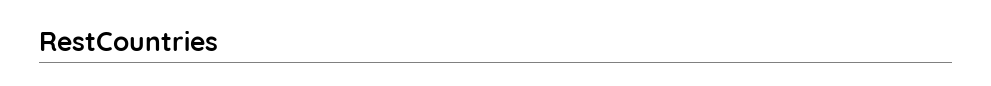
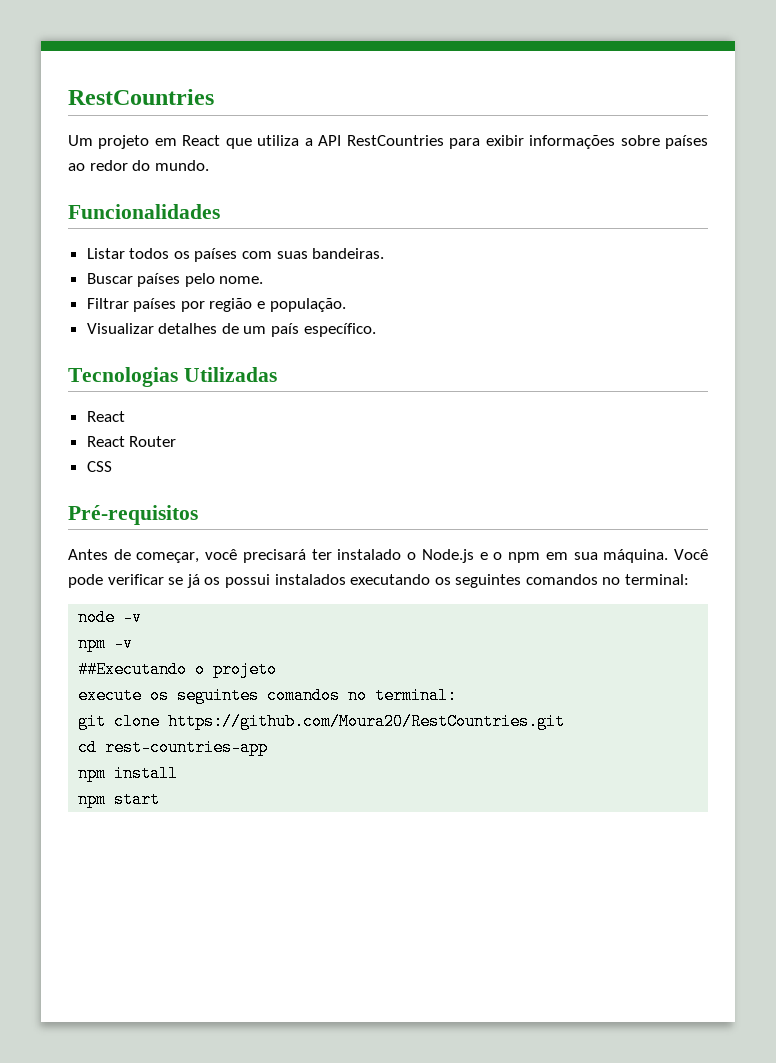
[39,30,218,51] RestCountries -> [68,89,214,105] [68,135,708,149] [68,160,209,171] [68,204,220,219] [86,248,385,262] [86,273,264,287] [86,298,346,312] [86,323,376,337] [68,367,277,387] [86,411,125,422] [86,436,177,447] [86,461,112,472] [68,505,198,525] [68,549,709,563] [68,574,690,588] [78,609,143,626] [78,635,134,652] [78,661,278,678] [78,687,458,704] [78,713,566,730] [78,739,269,756] [78,765,179,782] [78,791,161,808] RestCountries // Um projeto em React que utiliza a API RestCountries para exibir informações sobre países ao redor do mundo. // Funcionalidades // Listar todos os países com suas bandeiras. // Buscar países pelo nome. // Filtrar países por região e população. // Visualizar detalhes de um país específico. // Tecnologias Utilizadas // React // React Router // CSS // Pré-requisitos // Antes de começar, você precisará ter instalado o Node.js e o npm em sua máquina. Você pode verificar se já os possui instalados executando os seguintes comandos no terminal: // node -v // npm -v // ##Executando o projeto // execute os seguintes comandos no terminal: // git clone https://github.com/Moura20/RestCountries.git // cd rest-countries-app // npm install // npm start

